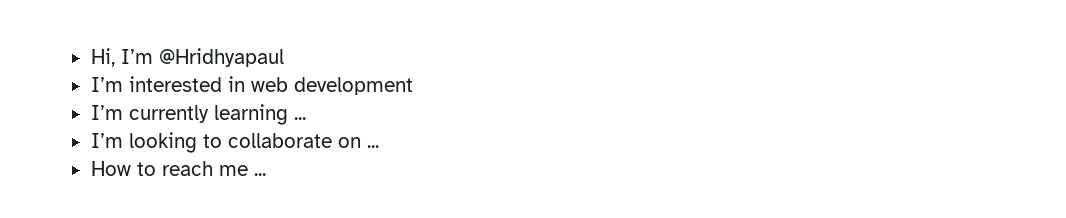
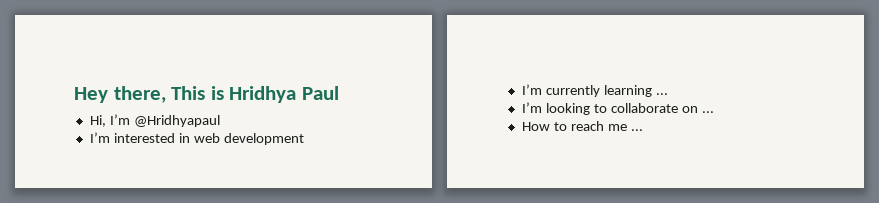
(90, 57) none -> [74,86,339,103] Hey there, This is Hridhya Paul //

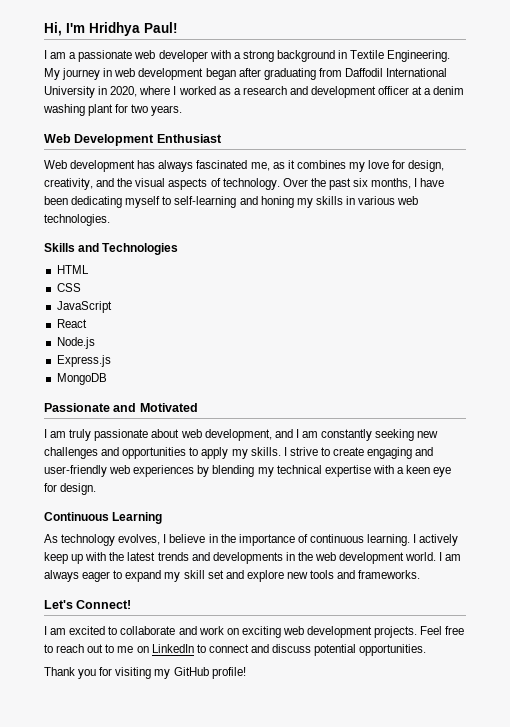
[74,86,339,103] [89,114,220,127] [89,132,304,145] [521,84,668,97] [521,102,714,115] [521,121,643,131] Hey there, This is Hridhya Paul // Hi, I’m @Hridhyapaul // I’m interested in web development // I’m currently learning ... // I’m looking to collaborate on ... // How to reach me ... -> [44,22,178,36] [44,50,451,62] [44,68,448,80] [44,86,465,98] [43,104,183,116] [44,134,222,146] [44,160,445,172] [44,178,445,190] [44,196,419,208] [44,214,110,226] [44,243,179,255] [56,265,89,274] [56,283,81,292] [56,301,112,313] [56,319,87,328] [56,337,95,349] [56,355,111,367] [56,373,107,385] [44,403,198,412] [44,429,439,441] [44,447,434,459] [44,465,452,477] [44,483,97,495] [44,512,163,524] [44,534,459,546] [44,552,462,564] [44,570,421,582] [44,600,132,609] [44,626,465,638] [44,644,427,656] [44,667,246,679] Hi, I'm Hridhya Paul! // I am a passionate web developer with a strong background in Textile Engineering. My journey in web development began after graduating from Daffodil International University in 2020, where I worked as a research and development officer at a denim washing plant for two years. // Web Development Enthusiast // Web development has always fascinated me, as it combines my love for design, creativity, and the visual aspects of technology. Over the past six months, I have been dedicating myself to self-learning and honing my skills in various web technologies. // Skills and Technologies // HTML // CSS // JavaScript // React // Node.js // Express.js // MongoDB // Passionate and Motivated // I am truly passionate about web development, and I am constantly seeking new challenges and opportunities to apply my skills. I strive to create engaging and user-friendly web experiences by blending my technical expertise with a keen eye for design. // Continuous Learning // As technology evolves, I believe in the importance of continuous learning. I actively keep up with the latest trends and developments in the web development world. I am always eager to expand my skill set and explore new tools and frameworks. // Let's Connect! // I am excited to collaborate and work on exciting web development projects. Feel free to reach out to me on LinkedIn to connect and discuss potential opportunities. // Thank you for visiting my GitHub profile!

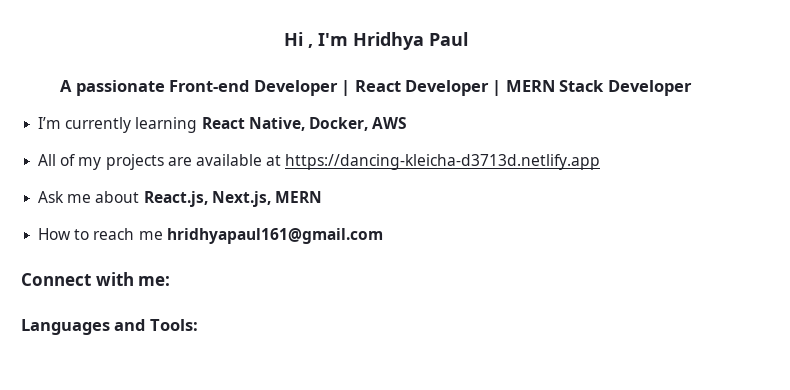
[44,22,178,36] [44,50,451,62] [44,68,448,80] [44,86,465,98] [43,104,183,116] [44,134,222,146] [44,160,445,172] [44,178,445,190] [44,196,419,208] [44,214,110,226] [44,243,179,255] [56,265,89,274] [56,283,81,292] [56,301,112,313] [56,319,87,328] [56,337,95,349] [56,355,111,367] [56,373,107,385] [44,403,198,412] [44,429,439,441] [44,447,434,459] [44,465,452,477] [44,483,97,495] [44,512,163,524] [44,534,459,546] [44,552,462,564] [44,570,421,582] [44,600,132,609] [44,626,465,638] [44,644,427,656] [44,667,246,679] Hi, I'm Hridhya Paul! // I am a passionate web developer with a strong background in Textile Engineering. My journey in web development began after graduating from Daffodil International University in 2020, where I worked as a research and development officer at a denim washing plant for two years. // Web Development Enthusiast // Web development has always fascinated me, as it combines my love for design, creativity, and the visual aspects of technology. Over the past six months, I have been dedicating myself to self-learning and honing my skills in various web technologies. // Skills and Technologies // HTML // CSS // JavaScript // React // Node.js // Express.js // MongoDB // Passionate and Motivated // I am truly passionate about web development, and I am constantly seeking new challenges and opportunities to apply my skills. I strive to create engaging and user-friendly web experiences by blending my technical expertise with a keen eye for design. // Continuous Learning // As technology evolves, I believe in the importance of continuous learning. I actively keep up with the latest trends and developments in the web development world. I am always eager to expand my skill set and explore new tools and frameworks. // Let's Connect! // I am excited to collaborate and work on exciting web development projects. Feel free to reach out to me on LinkedIn to connect and discuss potential opportunities. // Thank you for visiting my GitHub profile! -> [283,32,468,50] [60,80,692,96] [38,117,408,133] [38,154,601,170] [38,191,322,207] [38,228,383,244] [21,272,171,286] [21,319,198,335] Hi , I'm Hridhya Paul // A passionate Front-end Developer | React Developer | MERN Stack Developer // I’m currently learning React Native, Docker, AWS // All of my projects are available at https://dancing-kleicha-d3713d.netlify.app // Ask me about React.js, Next.js, MERN // How to reach me hridhyapaul161@gmail.com // Connect with me: // Languages and Tools:

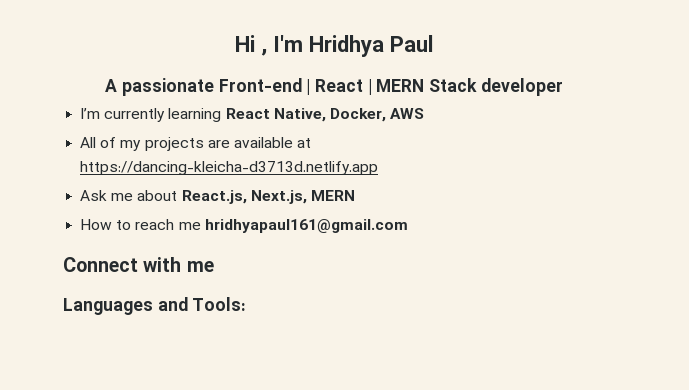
[253,80,338,96] Developer -> (302, 85) none
[404,80,489,96] Developer -> (363, 85) none
[607,80,692,96] Developer -> [480,78,563,96] developer
[138,276,171,286] me: -> [186,261,214,272] me

